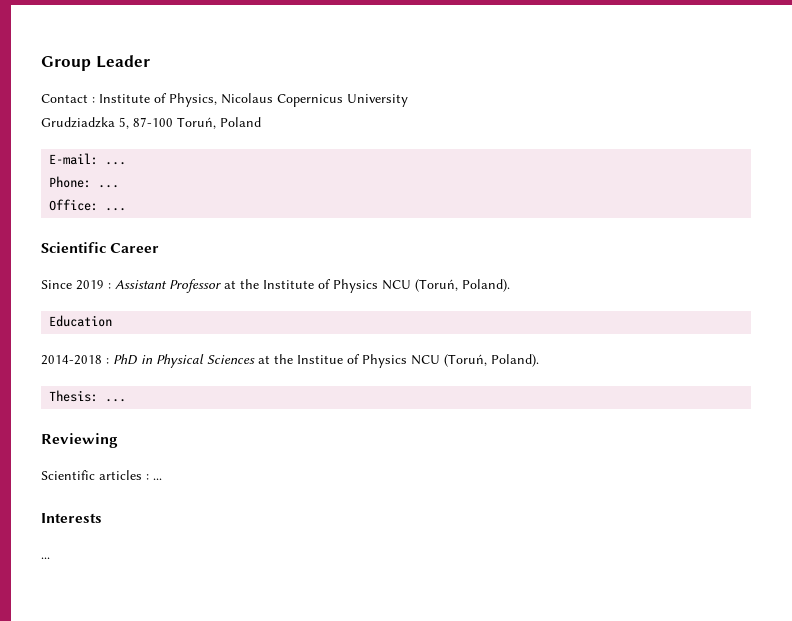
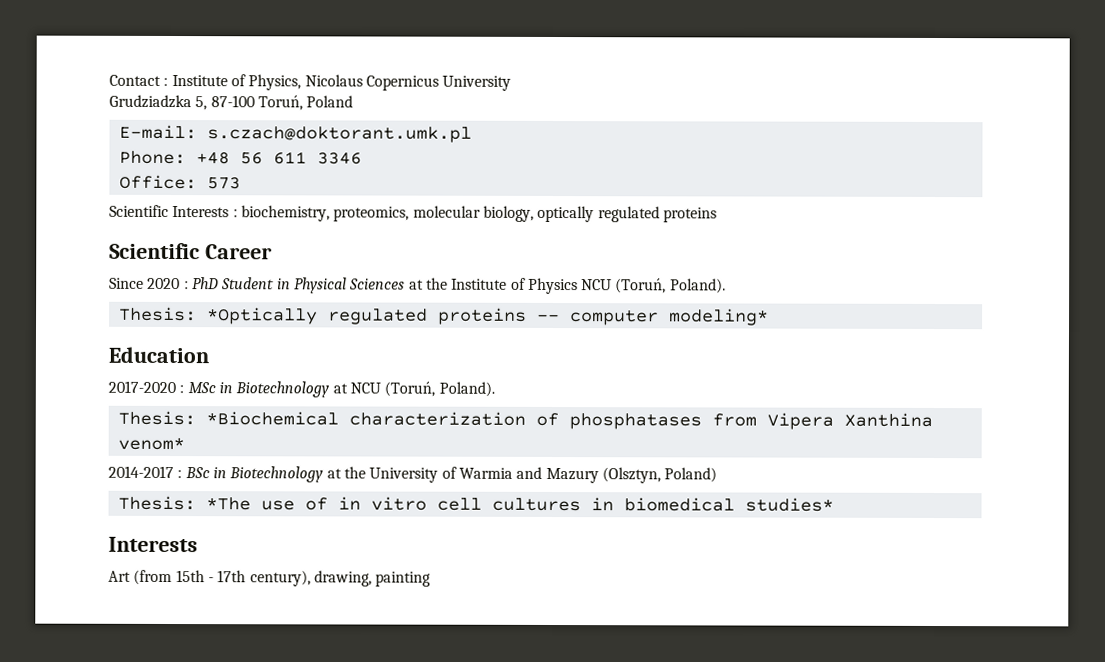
[41,55,150,71] Group Leader // -> (109, 80) none
[105,162,127,165] ... -> [206,126,472,143] s.czach@doktorant.umk.pl
[98,185,120,188] [49,199,127,211] [41,242,160,253] [41,279,221,293] ... // Office: ... // Scientific Career // Since 2019 : Assistant Professor -> [195,151,362,165] [118,174,241,190] [109,204,717,223] [109,242,272,260] [109,277,406,294] +48 56 611 3346 // Office: 573 // Scientific Interests : biochemistry, proteomics, molecular biology, optically regulated proteins // Scientific Career // Since 2020 : PhD Student in Physical Sciences
[49,315,113,327] [41,354,539,368] [49,390,127,402] [41,433,118,448] [41,470,162,480] [41,513,102,523] [41,557,50,559] Education // 2014-2018 : PhD in Physical Sciences at the Institue of Physics NCU (Toruń, Poland). // Thesis: ... // Reviewing // Scientific articles : ... // Interests // ... -> [118,306,769,326] [108,346,209,364] [108,380,495,398] [117,410,933,430] [117,437,185,451] [108,465,718,484] [117,495,834,512] [108,536,198,553] [108,569,432,587] Thesis: *Optically regulated proteins -- computer modeling* // Education // 2017-2020 : MSc in Biotechnology at NCU (Toruń, Poland). // Thesis: *Biochemical characterization of phosphatases from Vipera Xanthina venom* // 2014-2017 : BSc in Biotechnology at the University of Warmia and Mazury (Olsztyn, Poland) // Thesis: *The use of in vitro cell cultures in biomedical studies* // Interests // Art (from 15th - 17th century), drawing, painting

